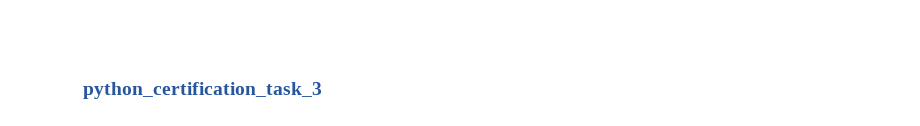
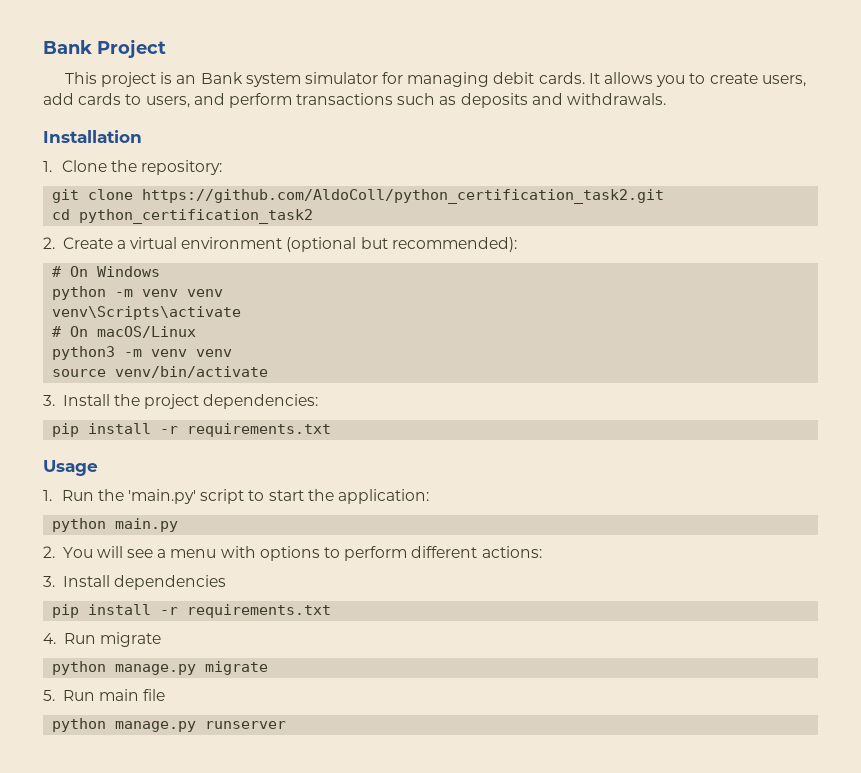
[83,82,322,99] python_certification_task_3 -> [43,39,166,58] [64,72,806,87] [43,93,667,108] [43,130,142,143] [43,160,223,175] [52,189,665,204] [52,209,314,224] [43,237,517,252] [52,266,161,277] [52,286,224,300] [52,306,242,320] [52,326,197,338] [52,346,233,360] [52,366,269,378] [43,394,319,409] [52,423,332,437] [43,460,98,476] [43,489,430,504] [52,518,179,532] [43,546,542,561] [43,575,226,590] [52,604,332,618] [43,632,161,647] [52,661,269,675] [43,689,166,701] [52,718,287,732] Bank Project // This project is an Bank system simulator for managing debit cards. It allows you to create users, add cards to users, and perform transactions such as deposits and withdrawals. // Installation // 1. Clone the repository: // git clone https://github.com/AldoColl/python_certification_task2.git // cd python_certification_task2 // 2. Create a virtual environment (optional but recommended): // # On Windows // python -m venv venv // venv\Scripts\activate // # On macOS/Linux // python3 -m venv venv // source venv/bin/activate // 3. Install the project dependencies: // pip install -r requirements.txt // Usage // 1. Run the 'main.py' script to start the application: // python main.py // 2. You will see a menu with options to perform different actions: // 3. Install dependencies // pip install -r requirements.txt // 4. Run migrate // python manage.py migrate // 5. Run main file // python manage.py runserver

